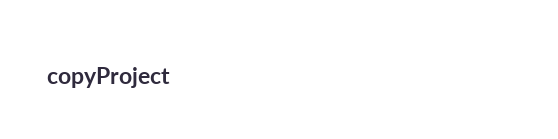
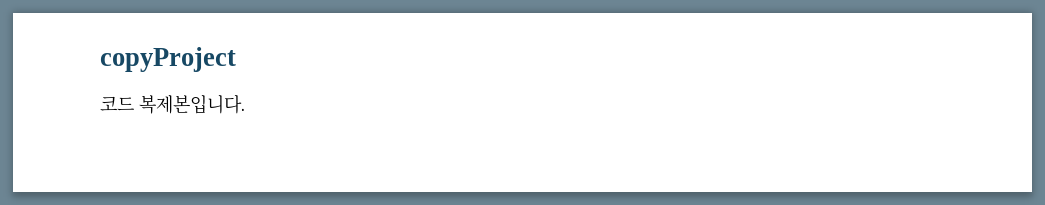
(170, 77) none -> [100,94,245,114] // 코드 복제본입니다.

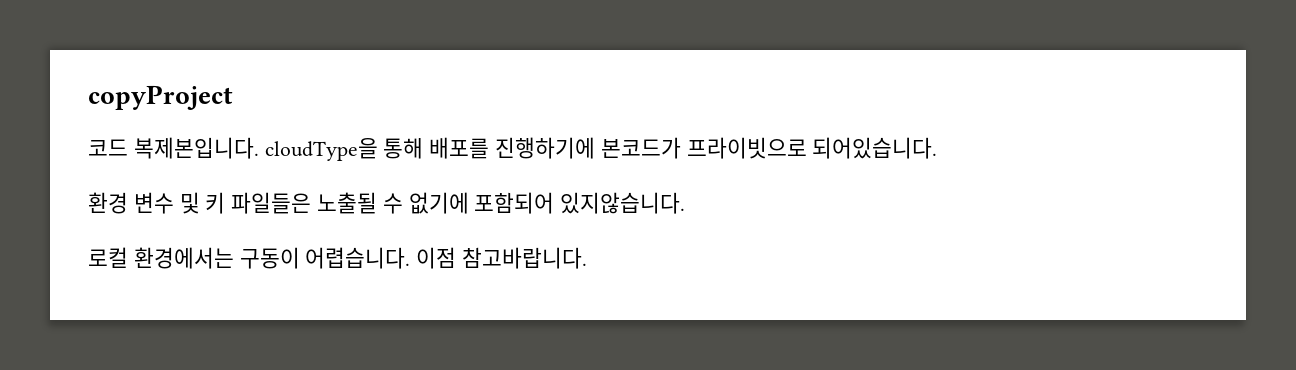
(245, 104) none -> [264,137,938,161] [88,192,686,214] [88,247,588,269] cloudType을 통해 배포를 진행하기에 본코드가 프라이빗으로 되어있습니다. // 환경 변수 및 키 파일들은 노출될 수 없기에 포함되어 있지않습니다. // 로컬 환경에서는 구동이 어렵습니다. 이점 참고바랍니다.

